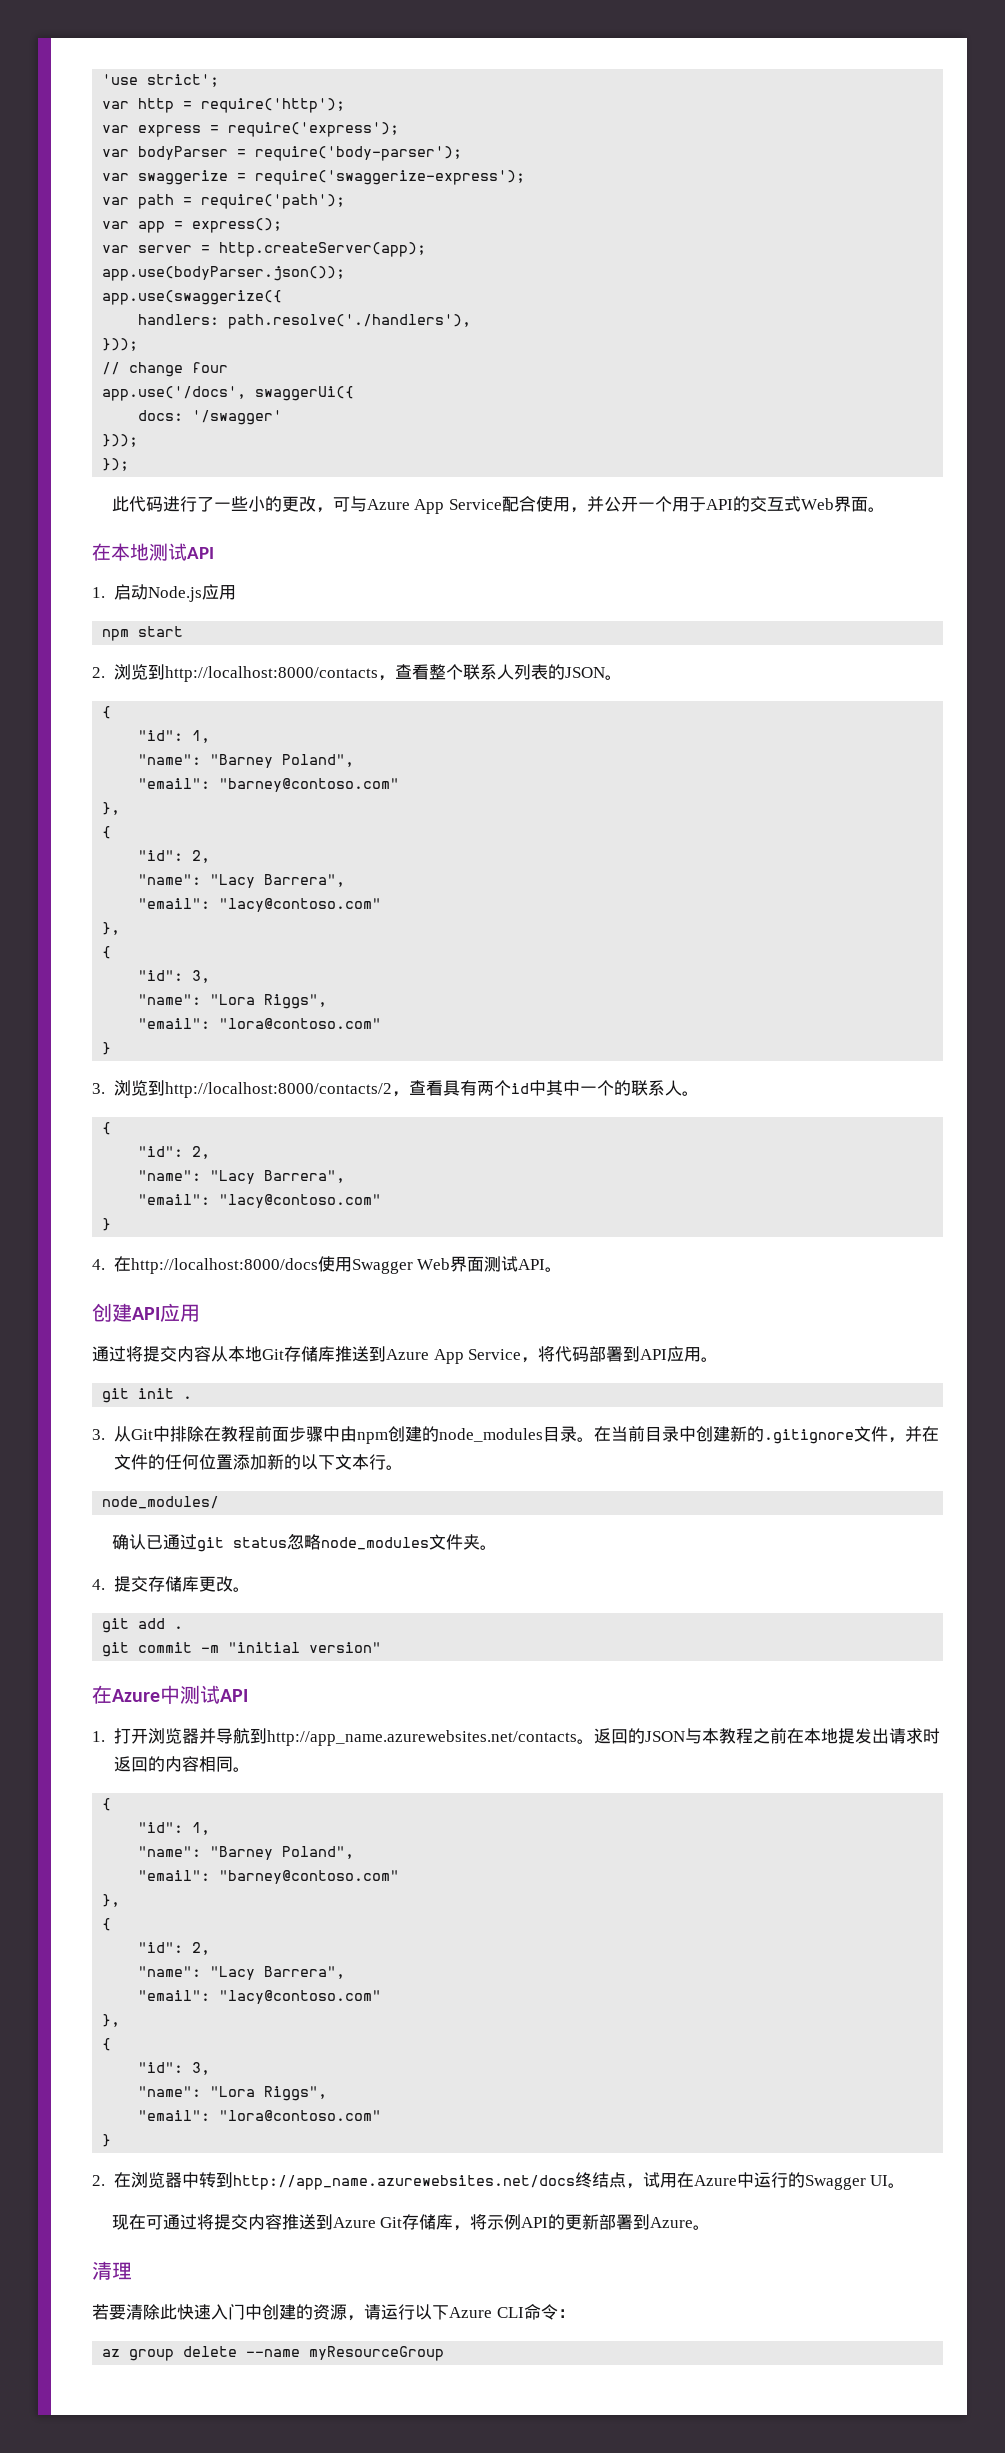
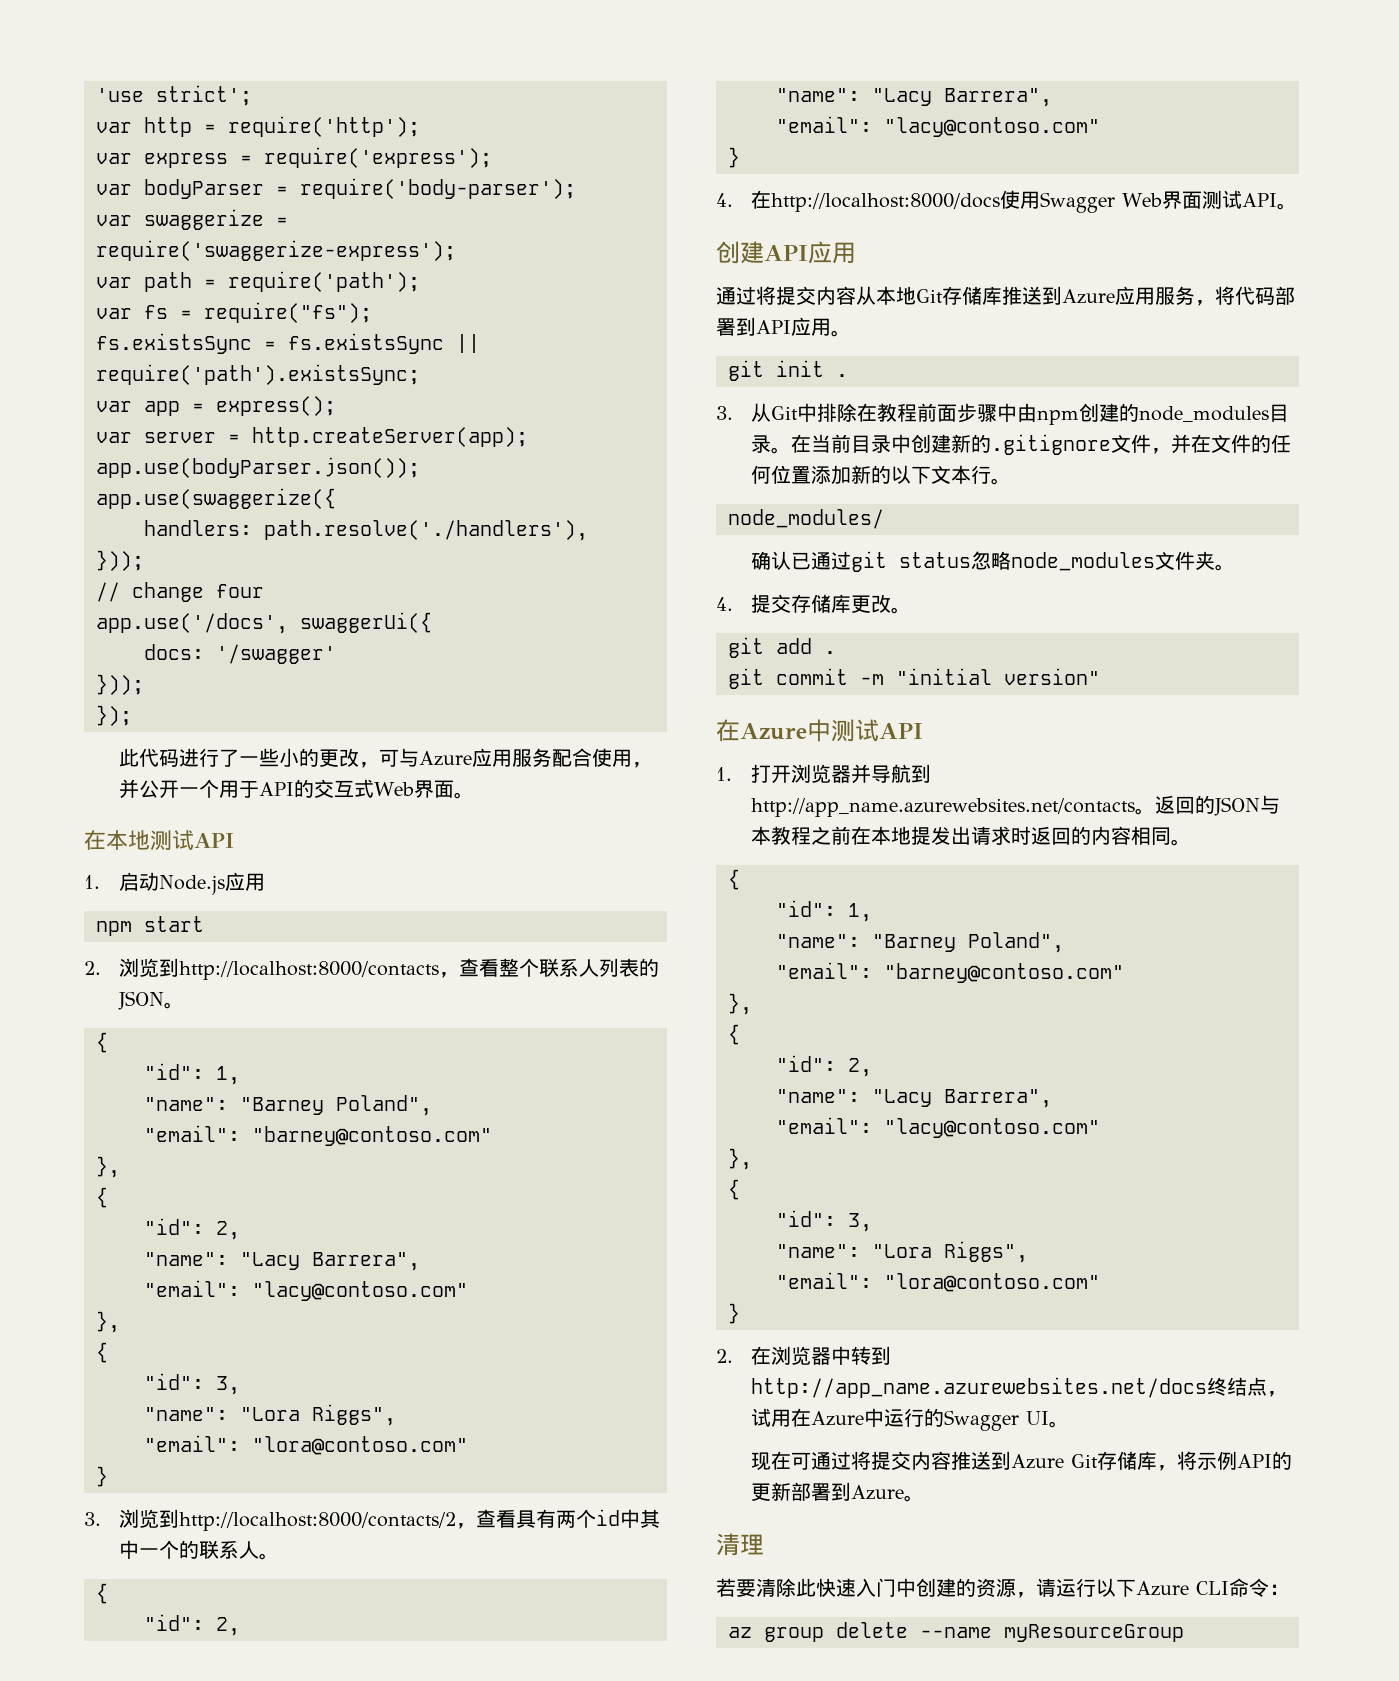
(346, 201) none -> [96,302,372,323] [96,333,480,354] [96,364,420,385] // var fs = require("fs"); // fs.existsSync = fs.existsSync || require('path').existsSync;
[414,499,503,514] App Service -> [471,748,552,767] 应用服务
[433,1349,522,1364] App Service -> [1115,286,1195,305] 应用服务

